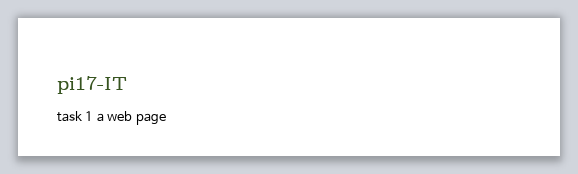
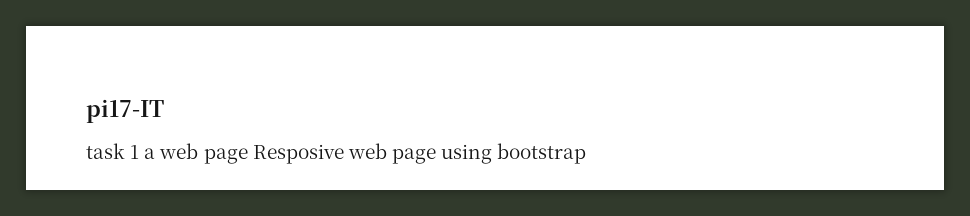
(166, 119) none -> [252,143,587,164] Resposive web page using bootstrap

